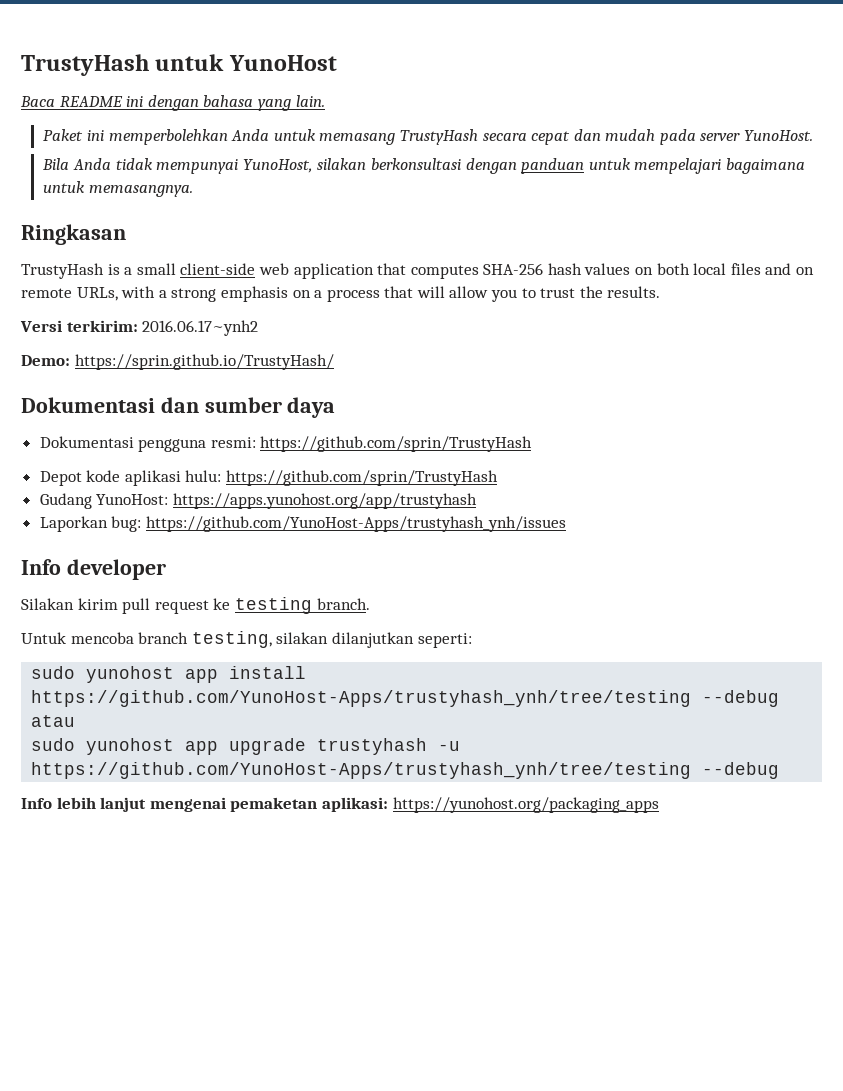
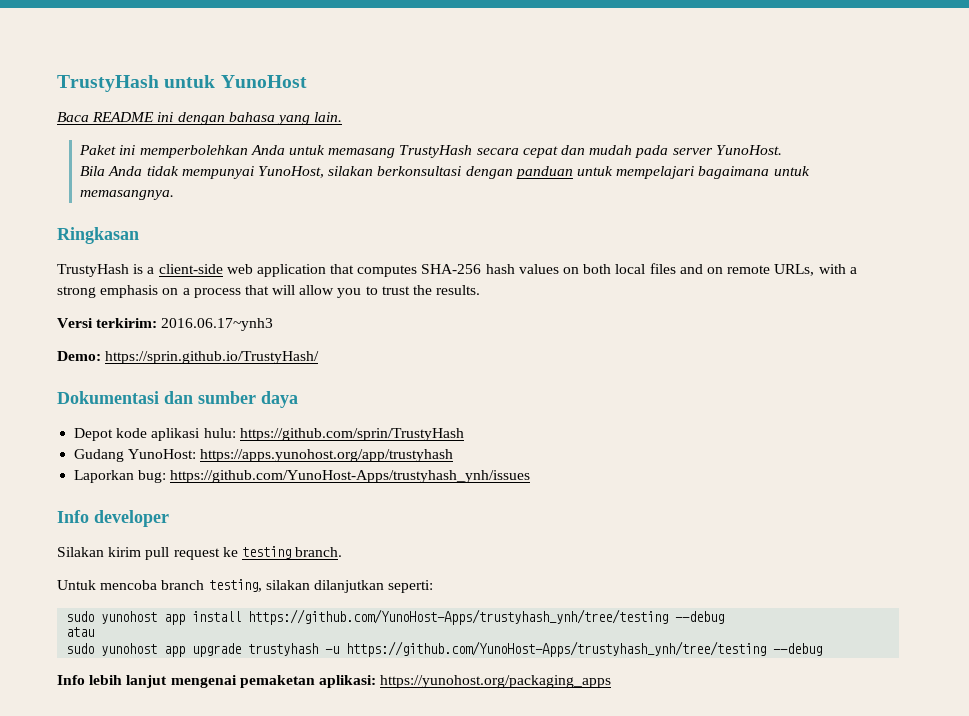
[136,263,176,275] small -> (155, 270) none
[142,320,259,336] 2016.06.17~ynh2 -> [161,318,274,331] 2016.06.17~ynh3
[39,436,533,452] // Dokumentasi pengguna resmi: https://github.com/sprin/TrustyHash -> (298, 399) none

